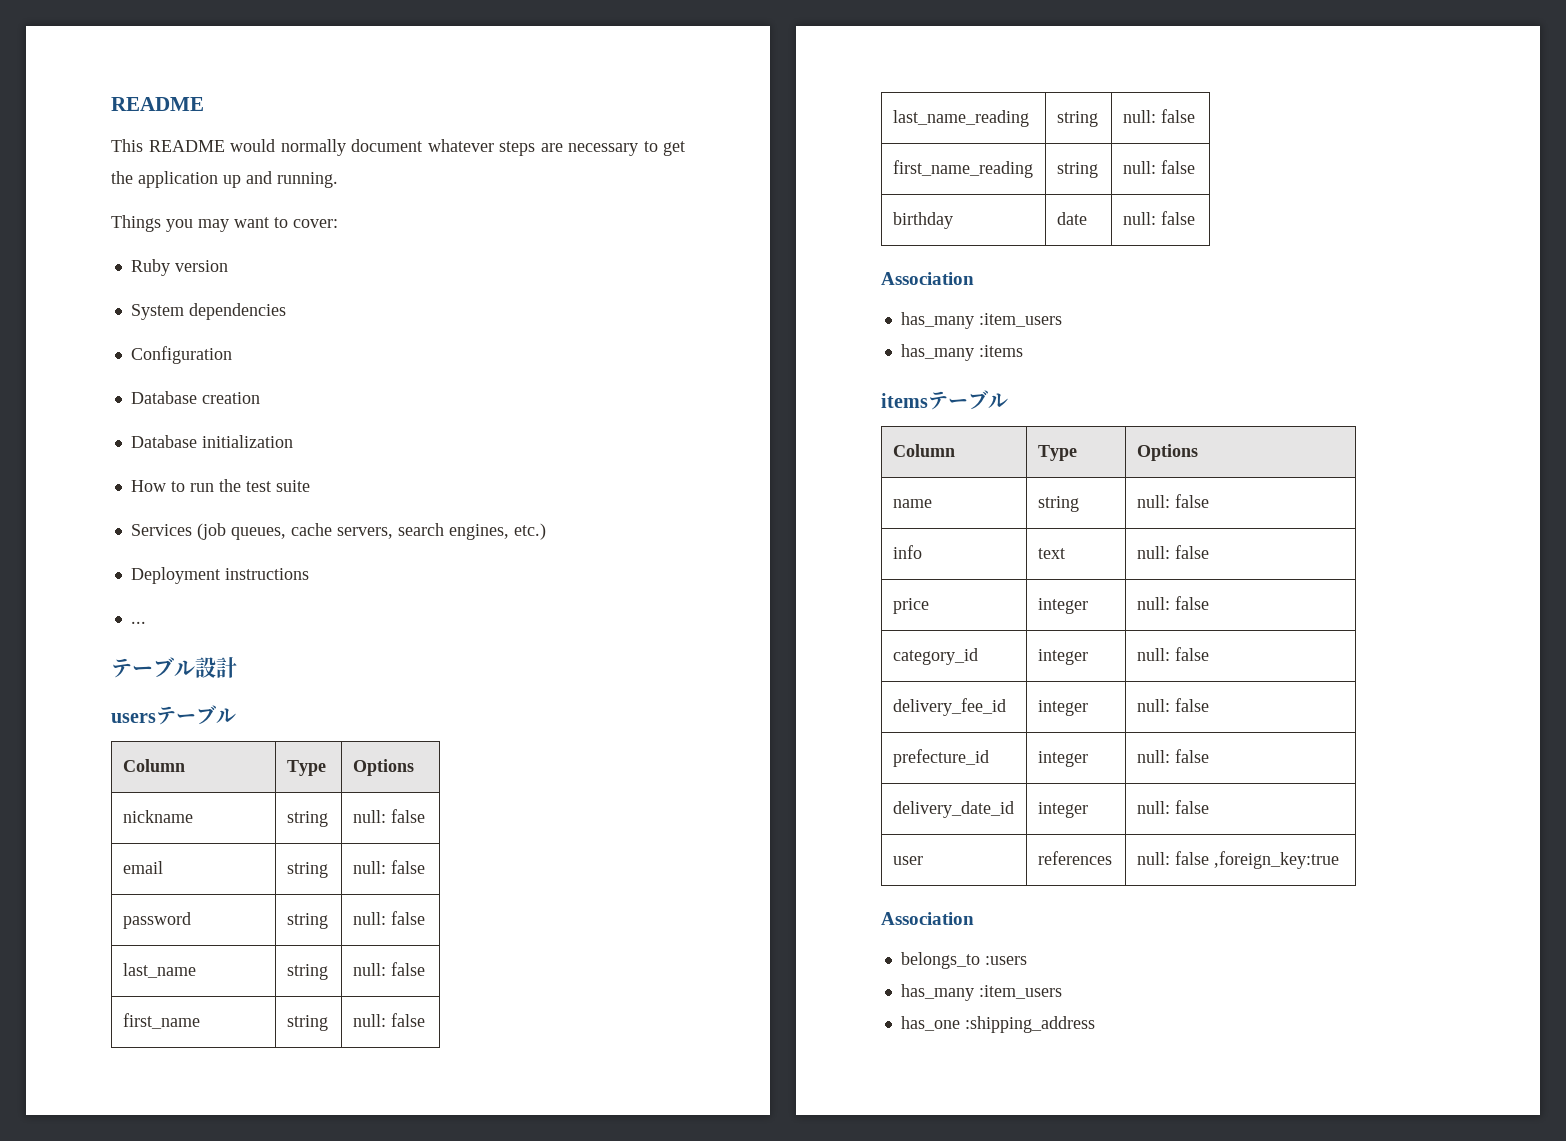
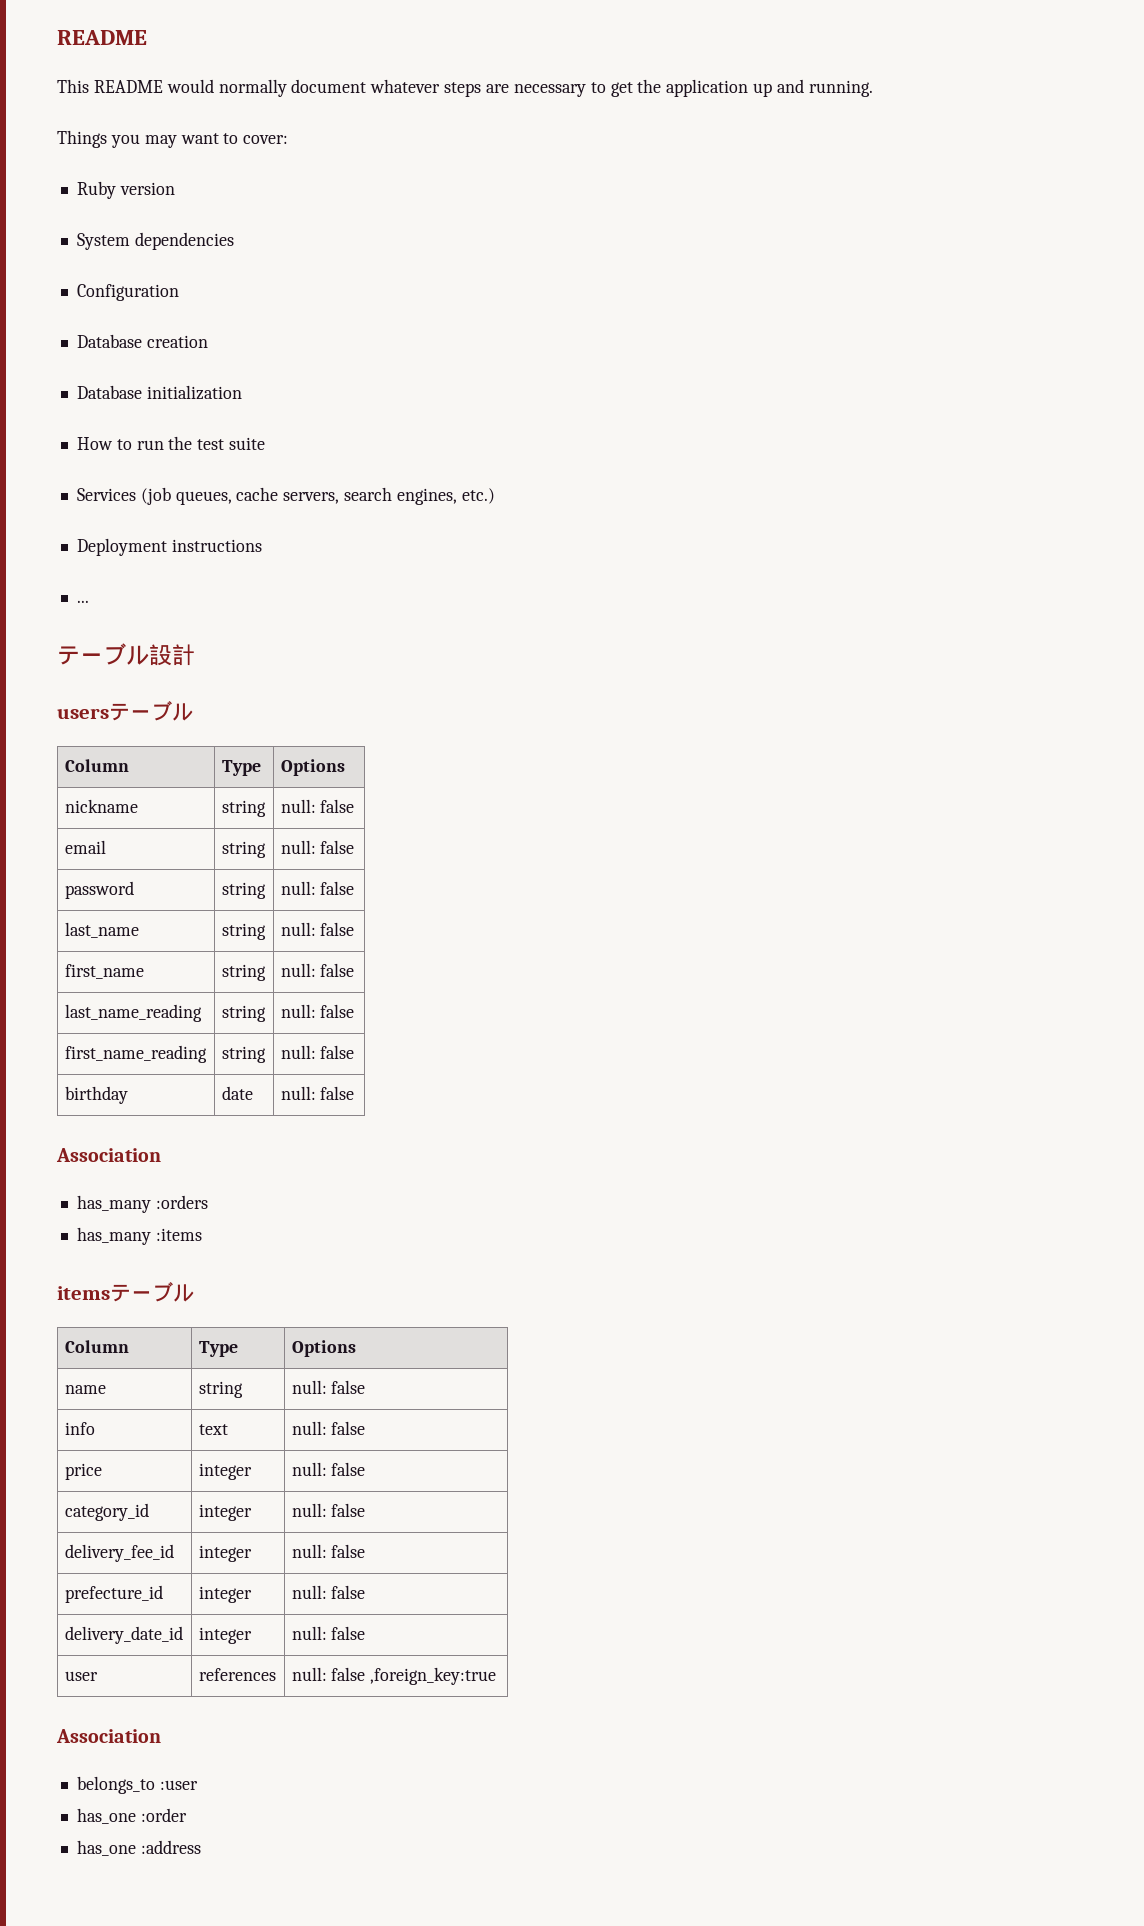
[978,313,1062,327] :item_users -> [155,1195,208,1209] :orders
[984,956,1027,965] [900,984,1062,1001] [900,1016,1095,1033] :users // has_many :item_users // has_one :shipping_address -> [159,1780,198,1790] [76,1808,187,1824] [76,1840,201,1856] :user // has_one :order // has_one :address

